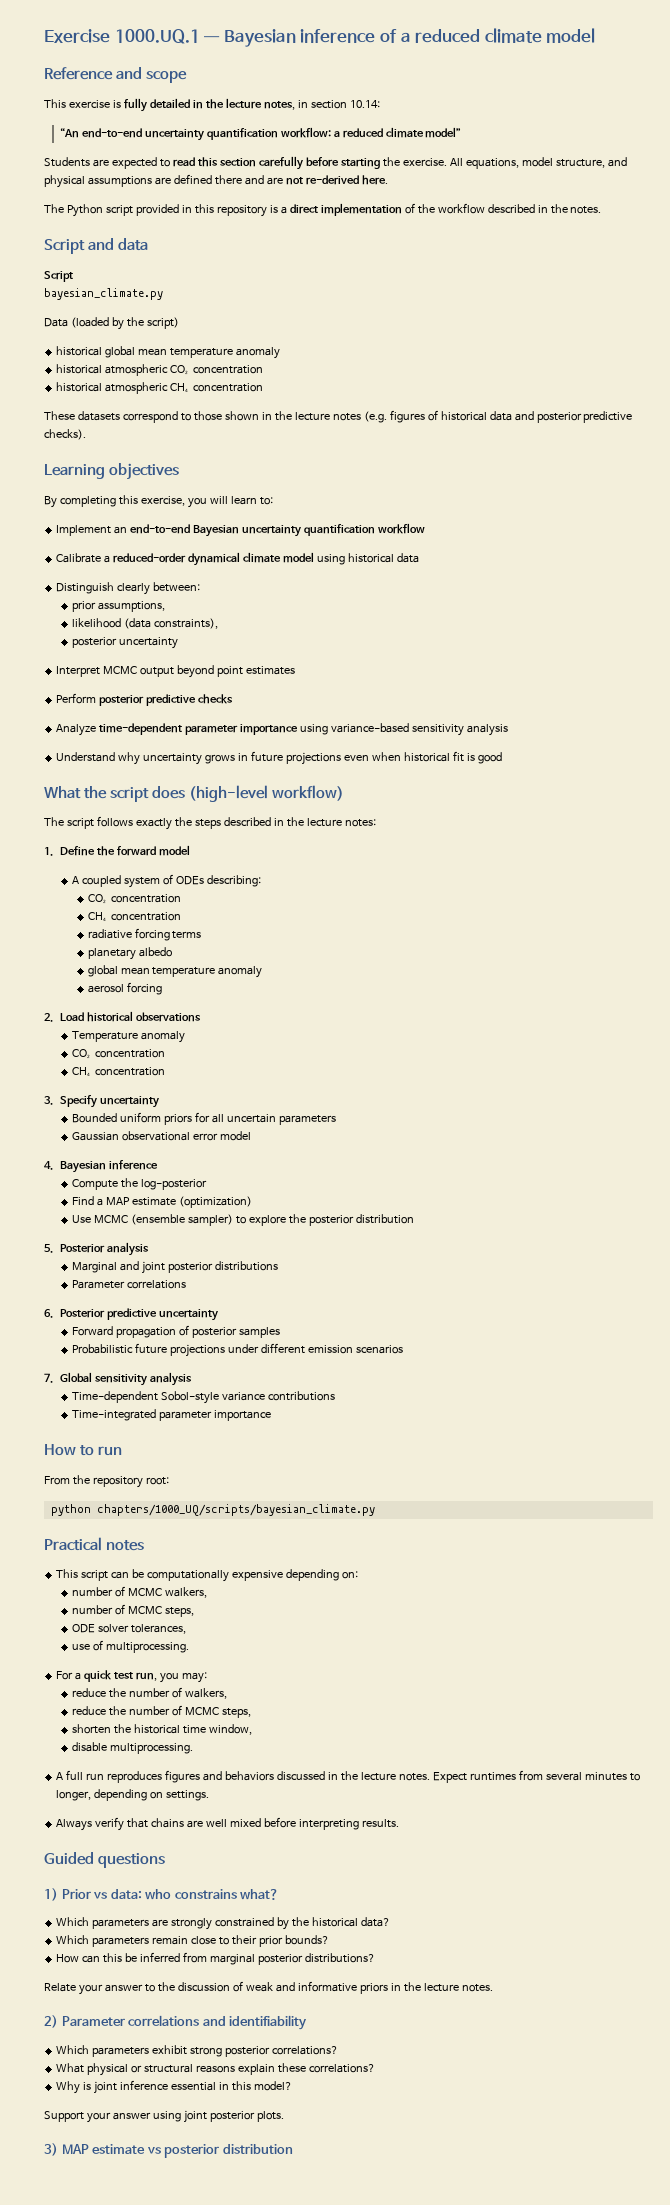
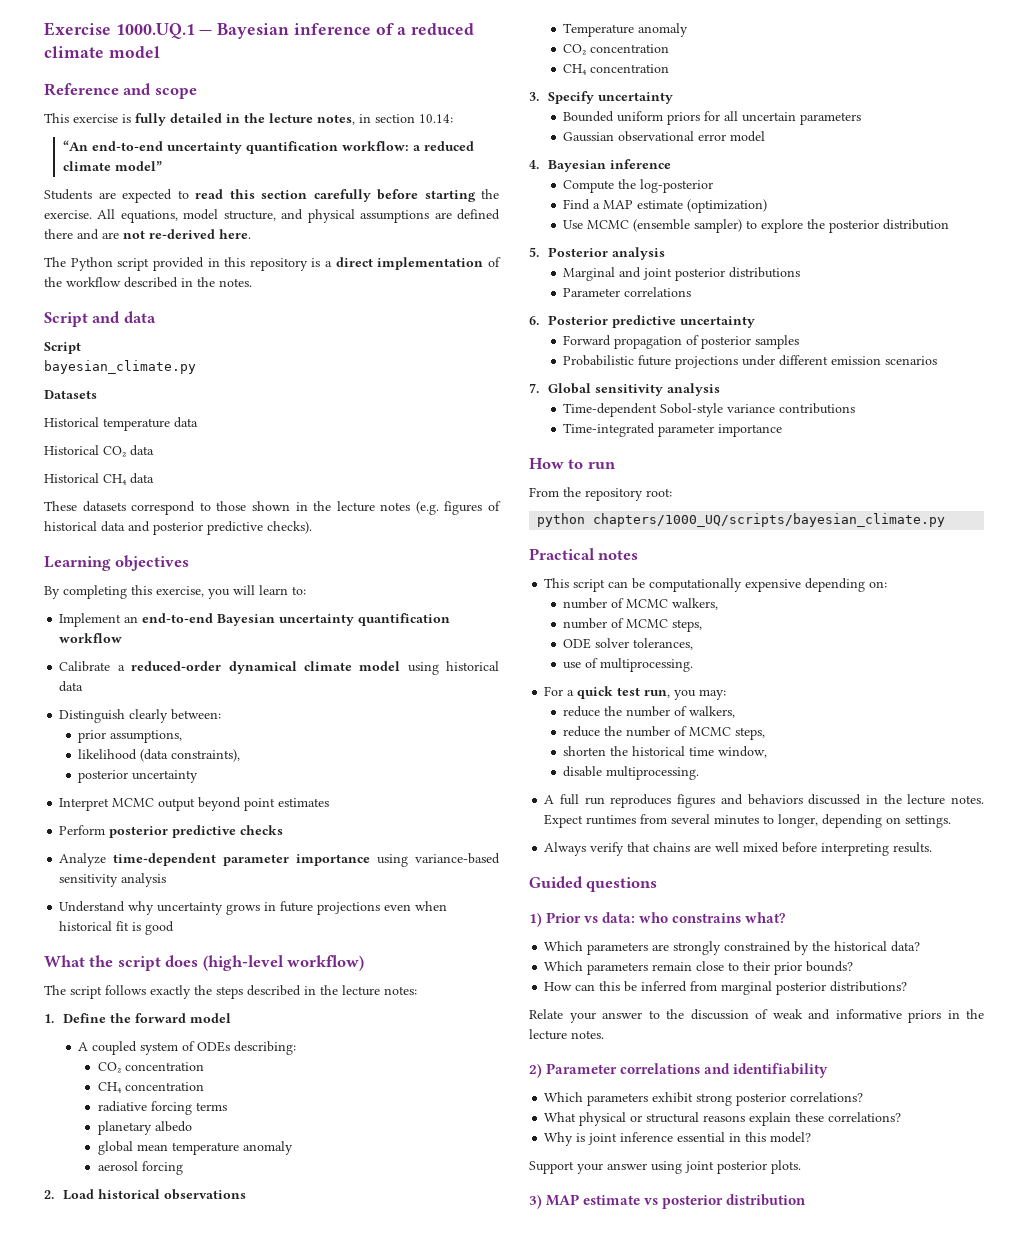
[44,317,179,330] [56,346,280,359] [56,364,264,376] [56,382,264,394] Data (loaded by the script) // historical global mean temperature anomaly // historical atmospheric CO₂ concentration // historical atmospheric CH₄ concentration -> [44,390,97,399] [44,417,198,431] [44,445,154,457] [44,473,154,485] Datasets // Historical temperature data // Historical CO₂ data // Historical CH₄ data

